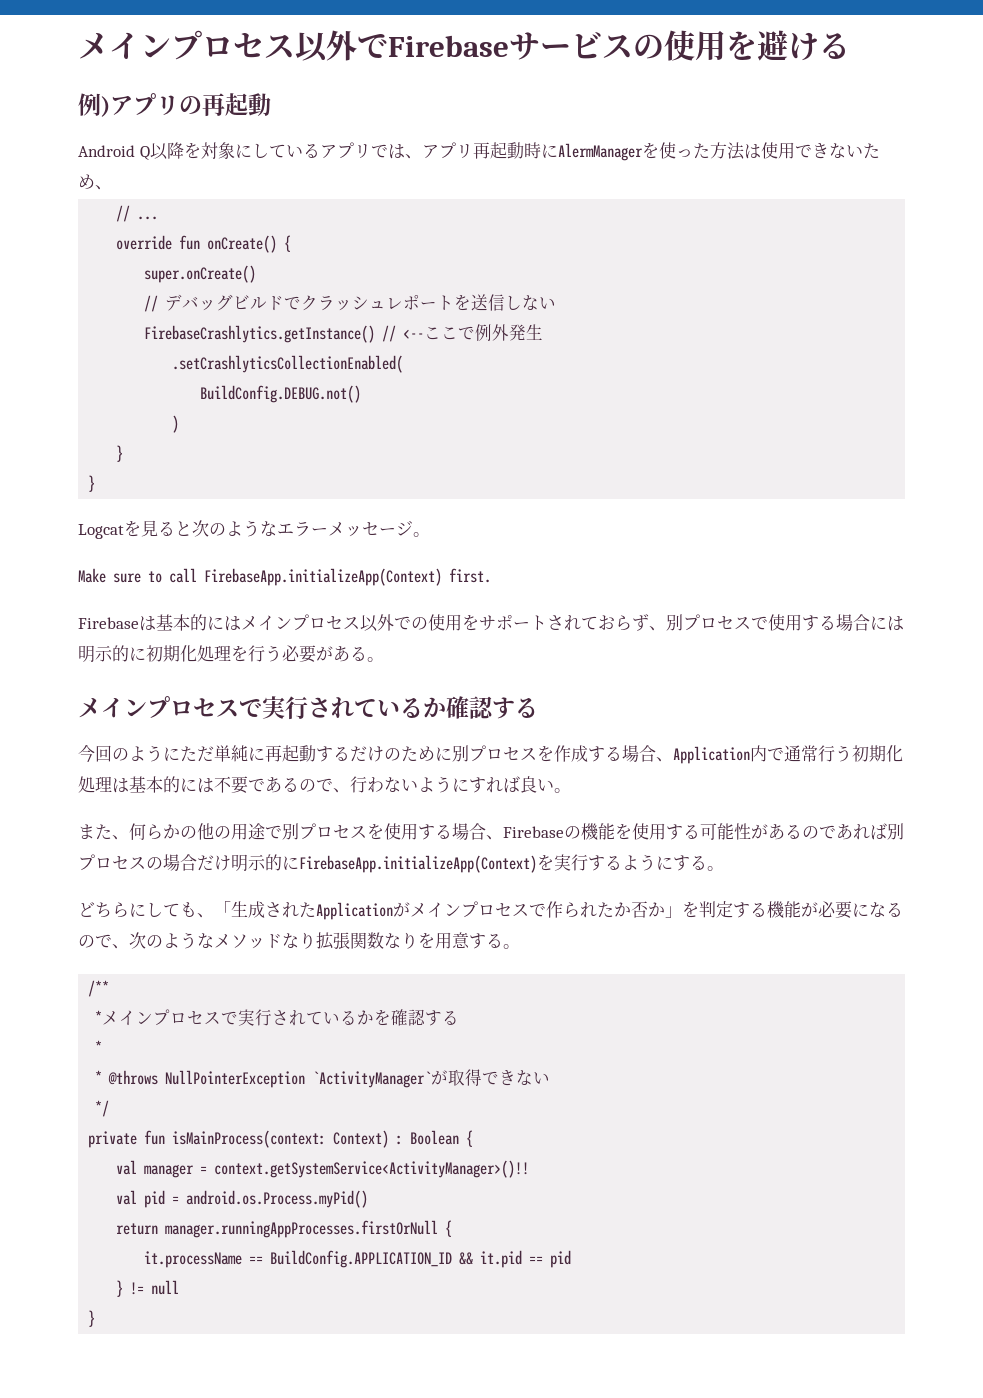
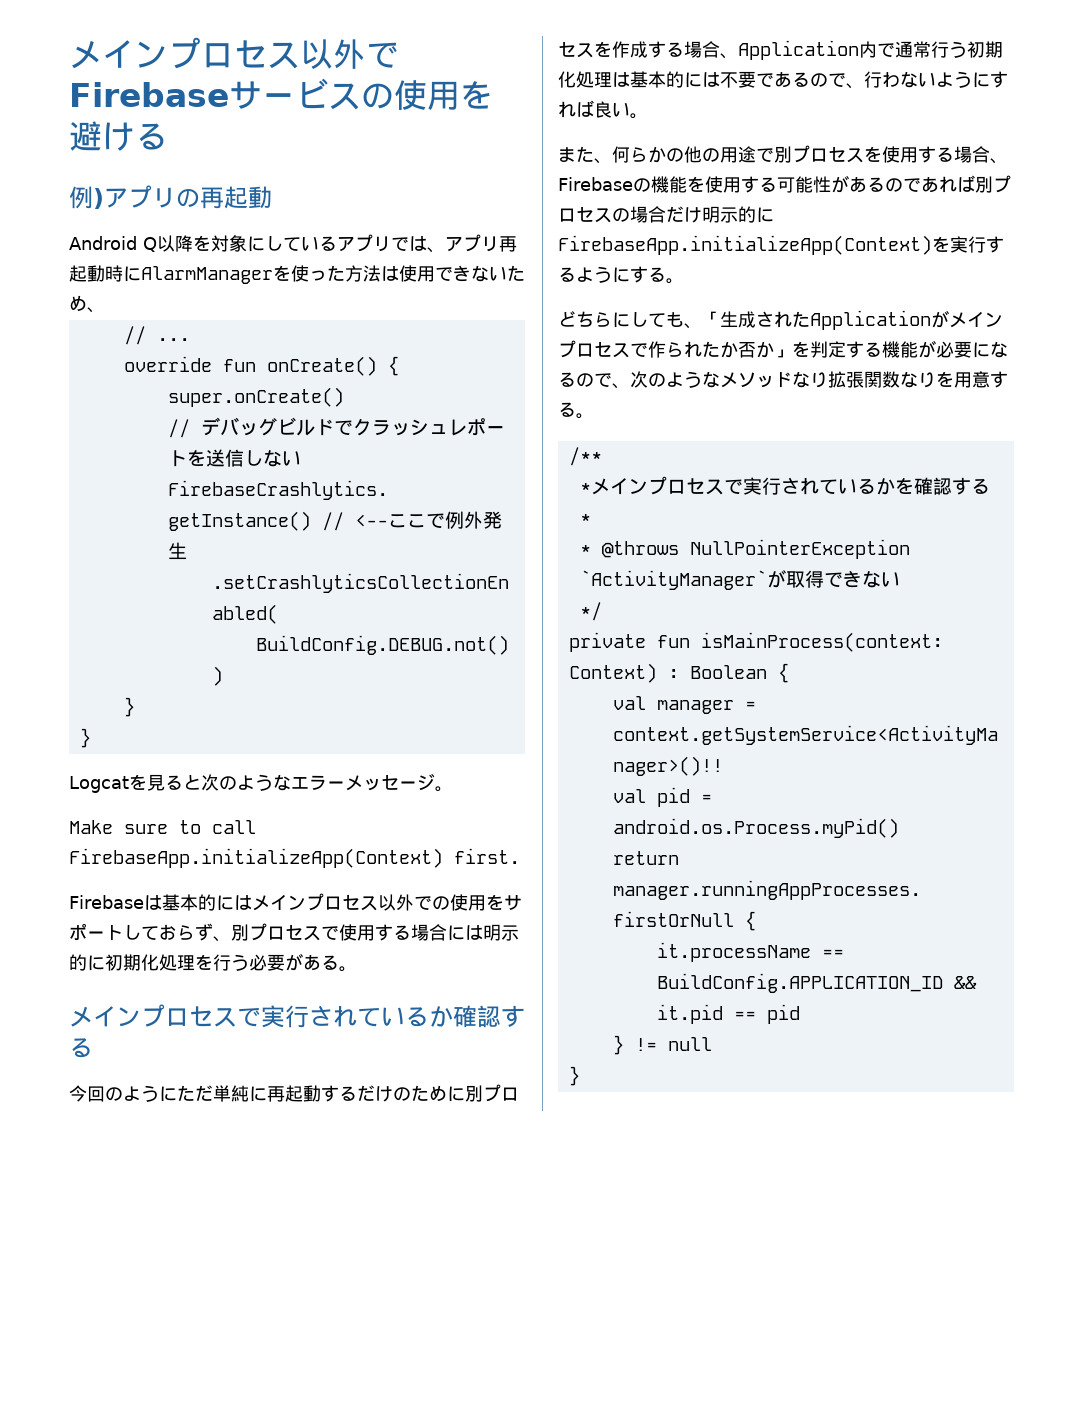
[557,143,643,161] AlermManager -> [141,266,273,284] AlarmManager
[547,615,581,631] され -> [123,925,141,940] し

